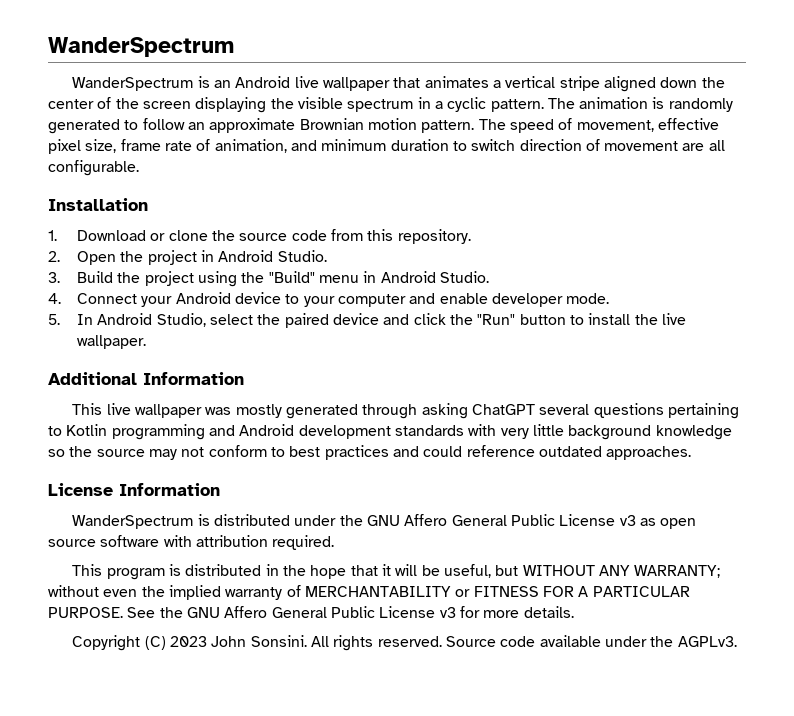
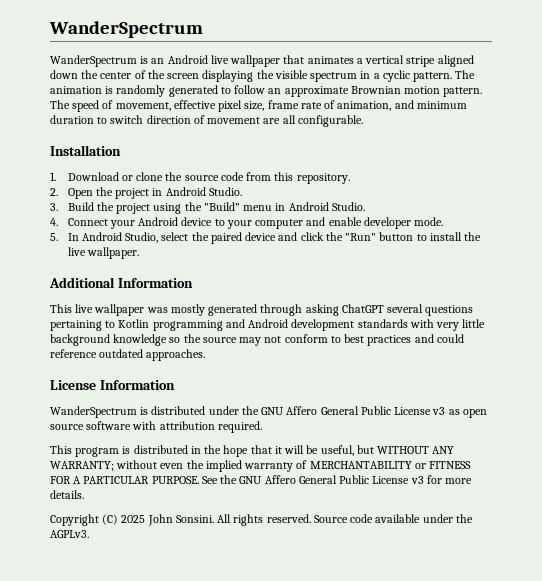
[170,636,208,647] 2023 -> [121,515,146,523] 2025

